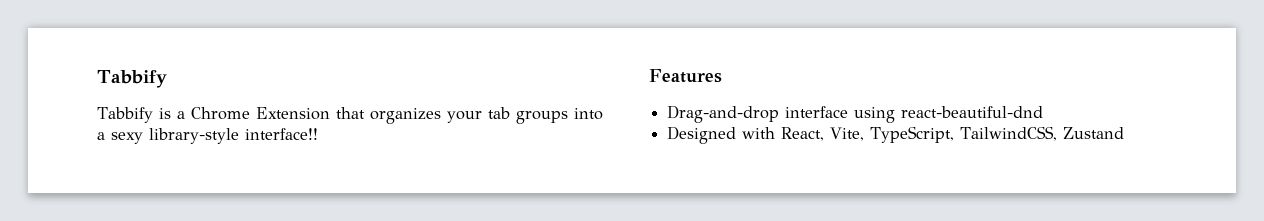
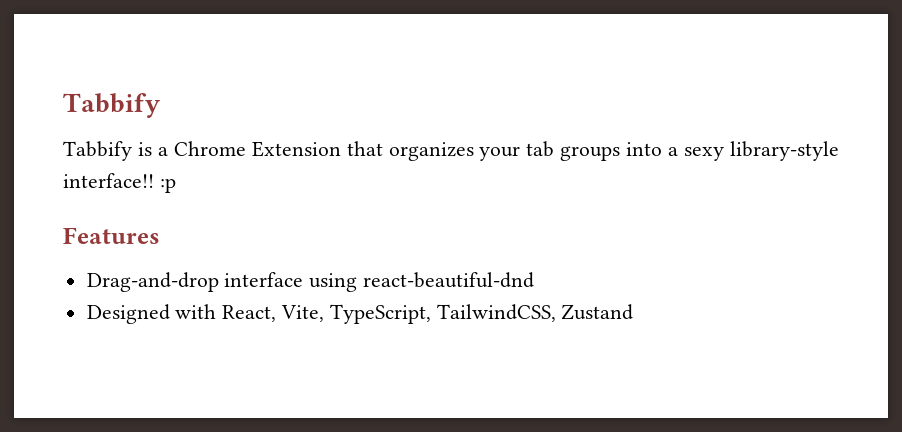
(318, 134) none -> [159,178,176,193] :p

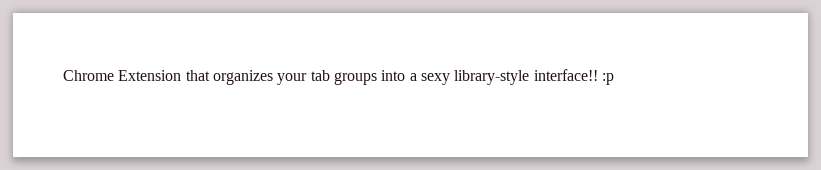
[63,93,160,118] [63,141,168,161] Tabbify // Tabbify is a -> (63, 75) none
[63,227,160,244] [86,272,535,292] [86,304,634,324] // Features // Drag-and-drop interface using react-beautiful-dnd // Designed with React, Vite, TypeScript, TailwindCSS, Zustand -> (614, 79) none

